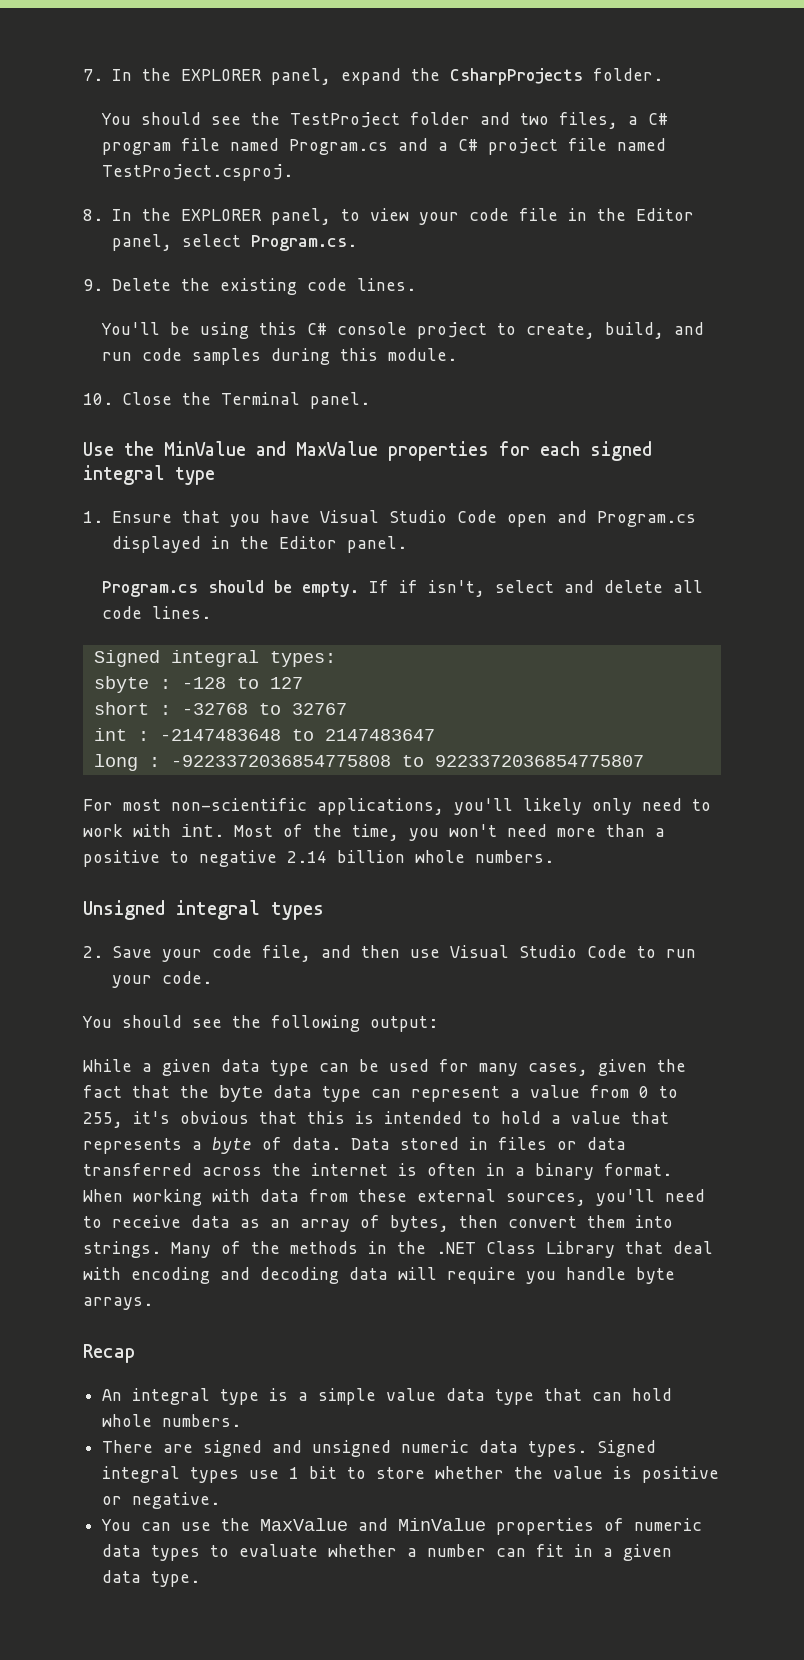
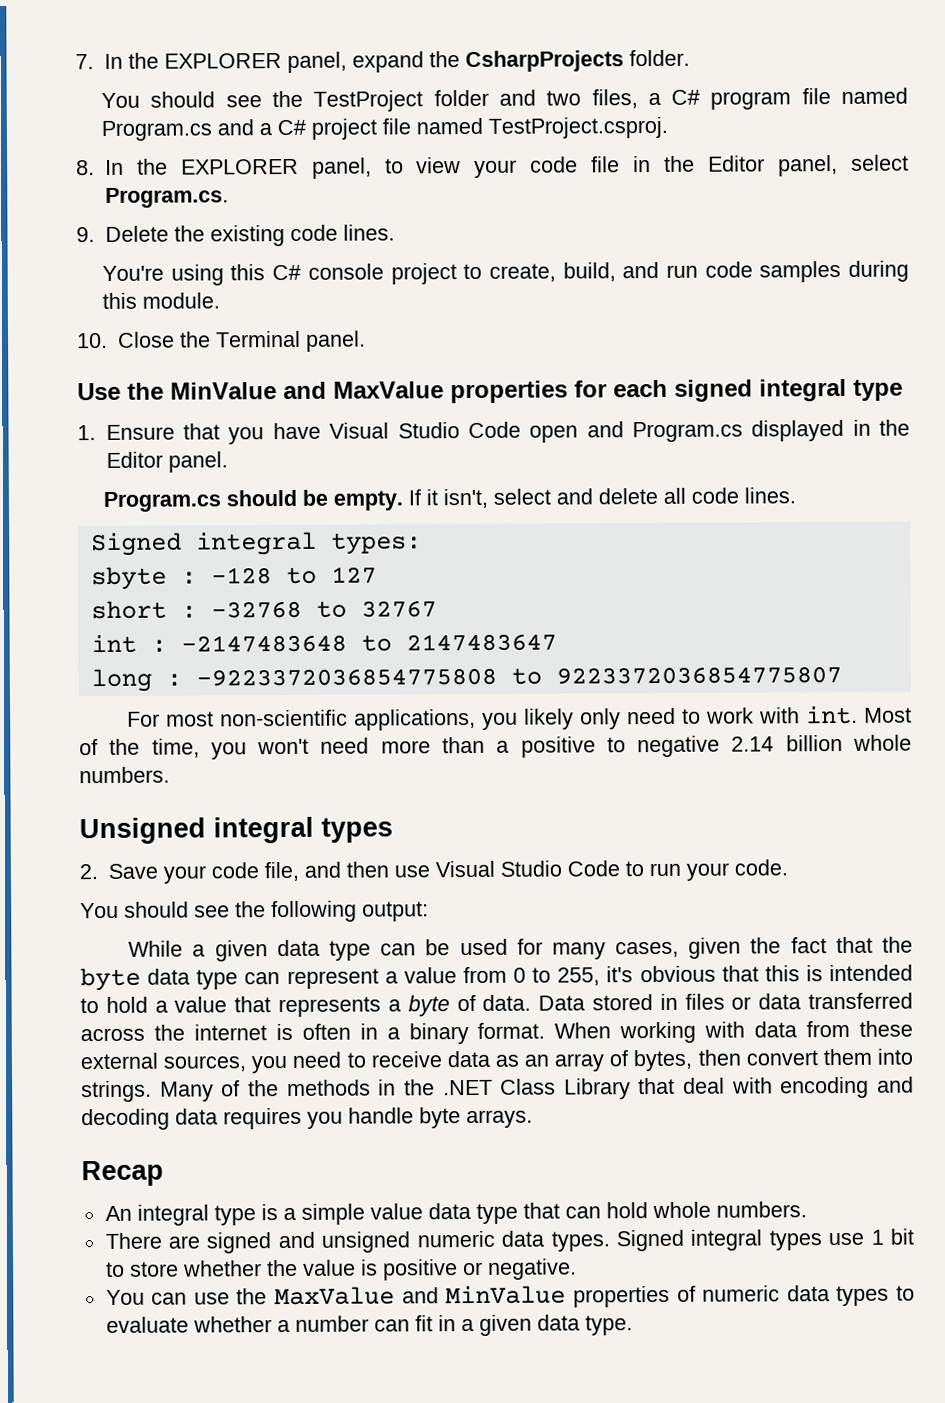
[101,322,191,335] You'll be -> [102,265,165,281] You're
[399,580,419,593] if -> [426,489,439,506] it
[454,798,513,815] you'll -> [482,712,519,730] you
[596,1189,655,1206] you'll -> [251,1056,289,1074] you
[398,1267,516,1284] will require -> [223,1107,302,1130] requires

